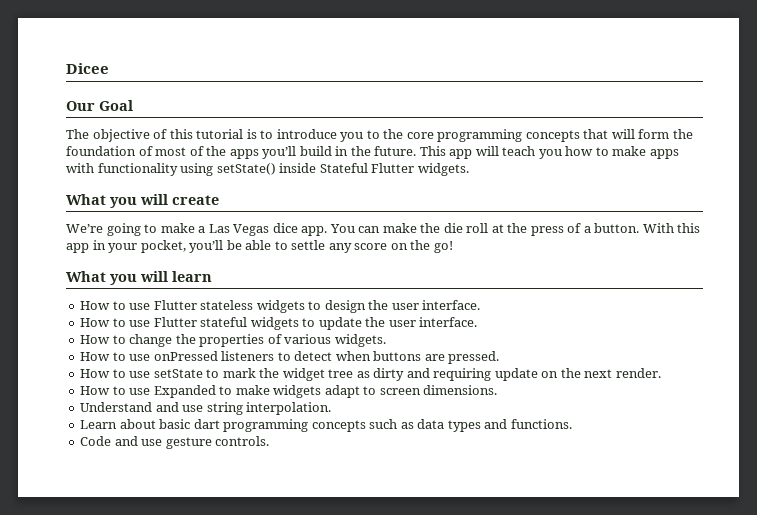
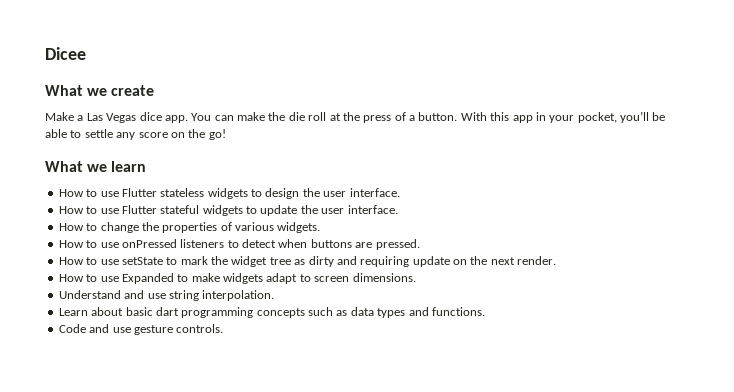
[66,100,133,111] [66,129,693,142] [66,146,679,159] [66,163,469,176] [66,194,168,208] // Our Goal // The objective of this tutorial is to introduce you to the core programming concepts that will form the foundation of most of the apps you’ll build in the future. This app will teach you how to make apps with functionality using setState() inside Stateful Flutter widgets. // What you will -> [45,85,108,96] // What we
[66,223,195,236] We’re going to make -> [45,112,74,121] Make
[110,271,168,285] you will -> [87,164,108,172] we

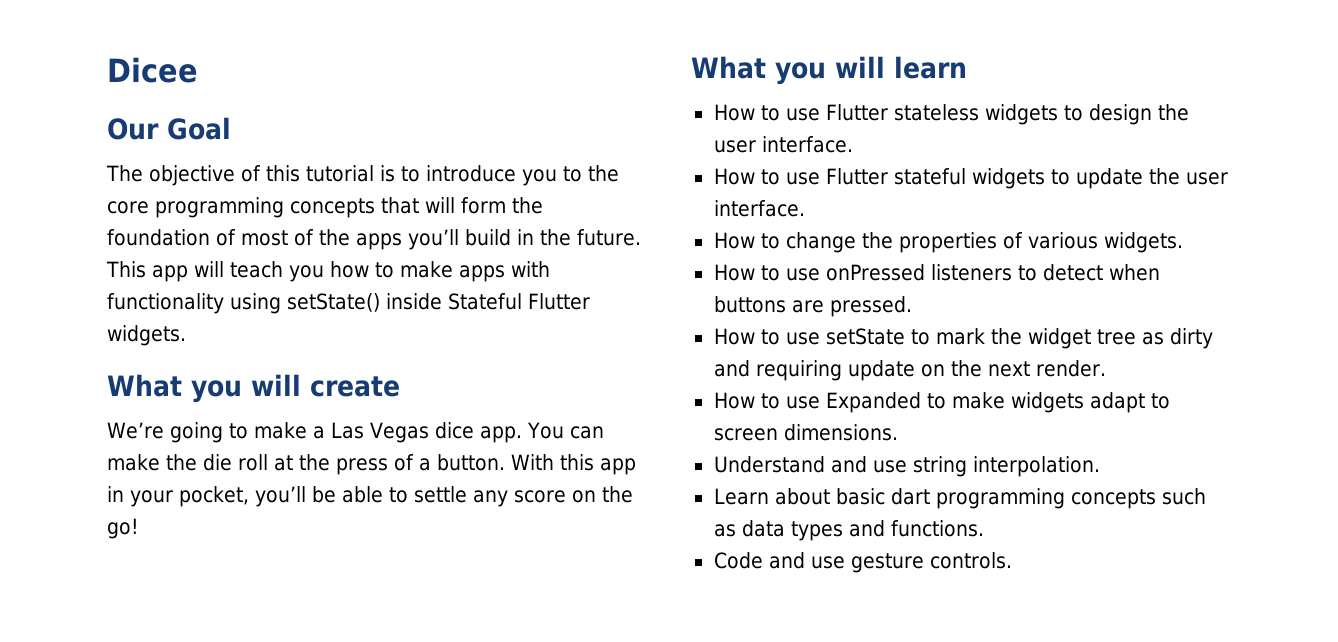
[45,85,108,96] // What we -> [107,117,231,140] [106,165,619,186] [107,197,543,218] [107,229,641,250] [106,261,550,282] [107,293,590,314] [107,325,186,346] [107,374,301,403] // Our Goal // The objective of this tutorial is to introduce you to the core programming concepts that will form the foundation of most of the apps you’ll build in the future. This app will teach you how to make apps with functionality using setState() inside Stateful Flutter widgets. // What you will
[45,112,74,121] Make -> [107,422,307,443] We’re going to make
[87,164,108,172] we -> [775,56,885,85] you will

